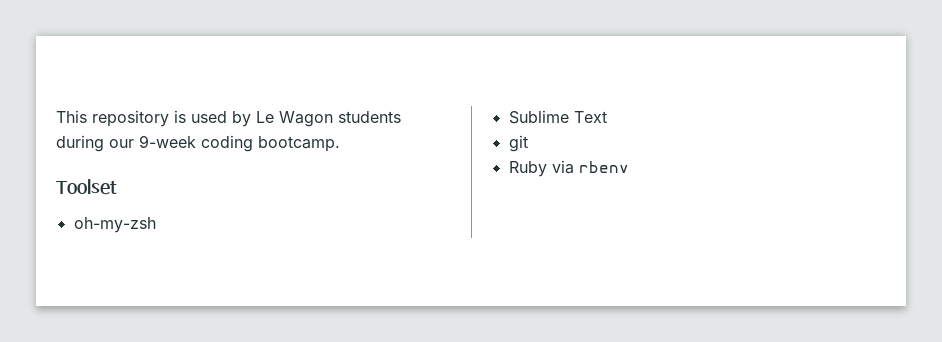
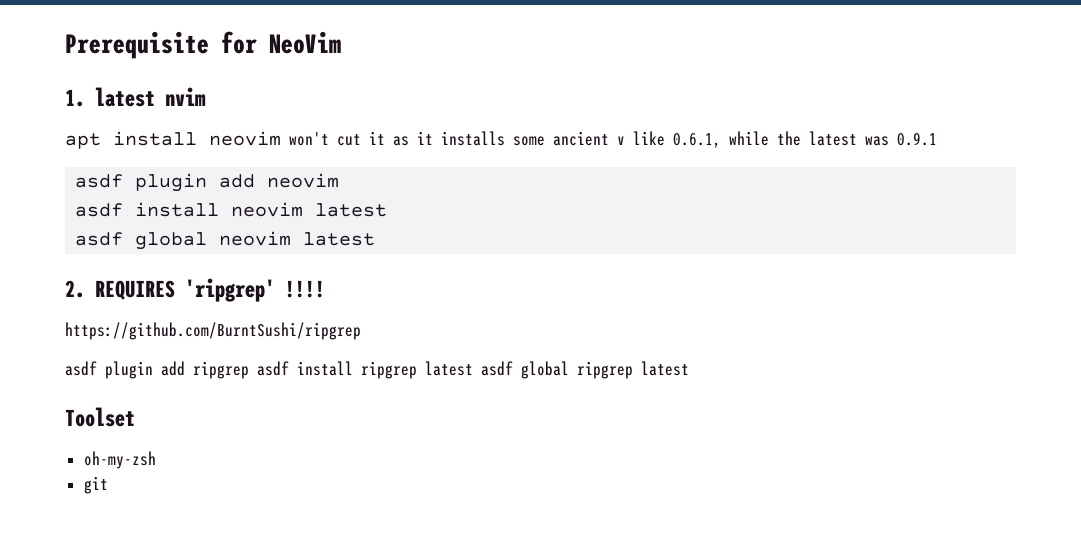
[56,110,401,127] [56,135,340,152] This repository is used by Le Wagon students during our 9-week coding bootcamp. -> [65,31,341,59] [65,87,206,107] [65,131,937,149] [75,173,340,192] [75,202,388,217] [75,231,376,250] [65,278,325,302] [65,322,361,340] [65,361,689,379] Prerequisite for NeoVim // 1. latest nvim // apt install neovim won't cut it as it installs some ancient v like 0.6.1, while the latest was 0.9.1 // asdf plugin add neovim // asdf install neovim latest // asdf global neovim latest // 2. REQUIRES 'ripgrep' !!!! // https://github.com/BurntSushi/ripgrep // asdf plugin add ripgrep asdf install ripgrep latest asdf global ripgrep latest
[508,110,607,124] // Sublime Text -> (156, 460) none
[508,160,629,177] // Ruby via rbenv -> (108, 485) none

